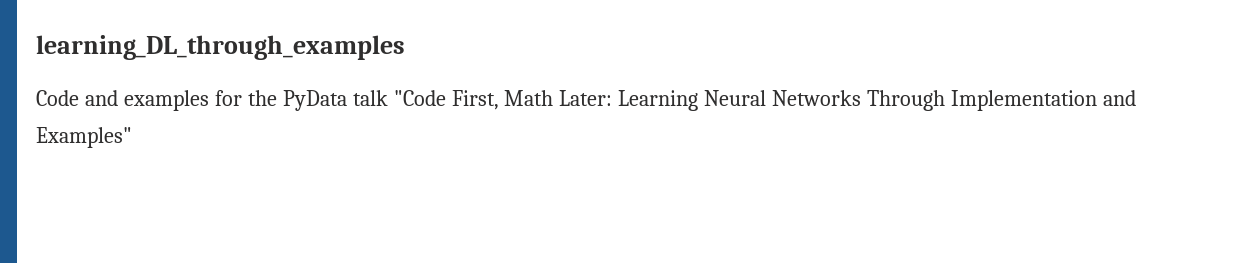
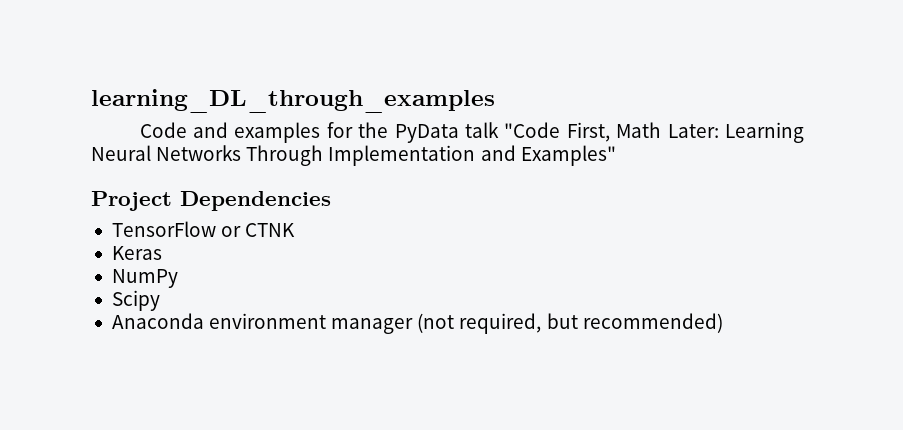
(132, 137) none -> [91,191,331,211] [111,221,296,237] [111,246,162,260] [111,269,178,288] [111,290,160,311] [111,313,723,334] // Project Dependencies // TensorFlow or CTNK // Keras // NumPy // Scipy // Anaconda environment manager (not required, but recommended)

